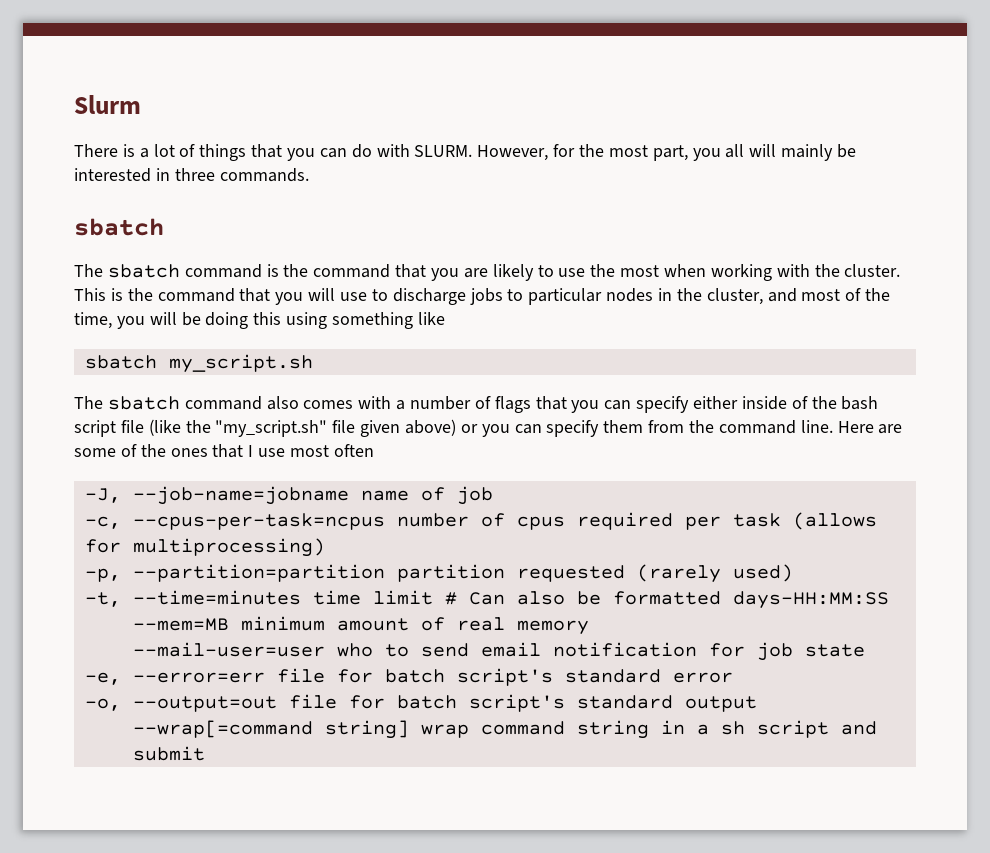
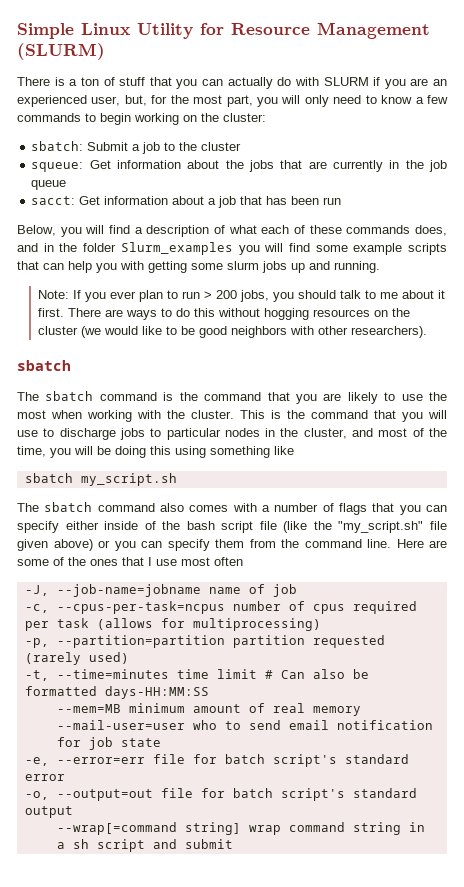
[74,95,141,114] Slurm -> [17,22,430,39] [17,43,105,60] Simple Linux Utility for Resource Management (SLURM)
[153,144,347,161] lot of things that you can -> [80,77,273,89] ton of stuff that you can actually
[414,145,549,161] SLURM. However, -> [323,77,447,89] [17,95,147,107] SLURM if you are an experienced user, but,
[725,144,857,161] [74,168,309,182] all will mainly be interested in three commands. -> [281,95,449,107] [17,113,266,125] [31,141,242,154] [31,160,447,172] [31,180,67,190] [31,196,342,208] [17,225,448,237] [17,242,447,255] [17,261,380,273] [37,290,445,302] [37,308,410,320] [37,326,427,338] will only need to know a few commands to begin working on the cluster: // sbatch: Submit a job to the cluster // squeue: Get information about the jobs that are currently in the job queue // sacct: Get information about a job that has been run // Below, you will find a description of what each of these commands does, and in the folder Slurm_examples you will find some example scripts that can help you with getting some slurm jobs up and running. // Note: If you ever plan to run > 200 jobs, you should talk to me about it first. There are ways to do this without hogging resources on the cluster (we would like to be good neighbors with other researchers).

